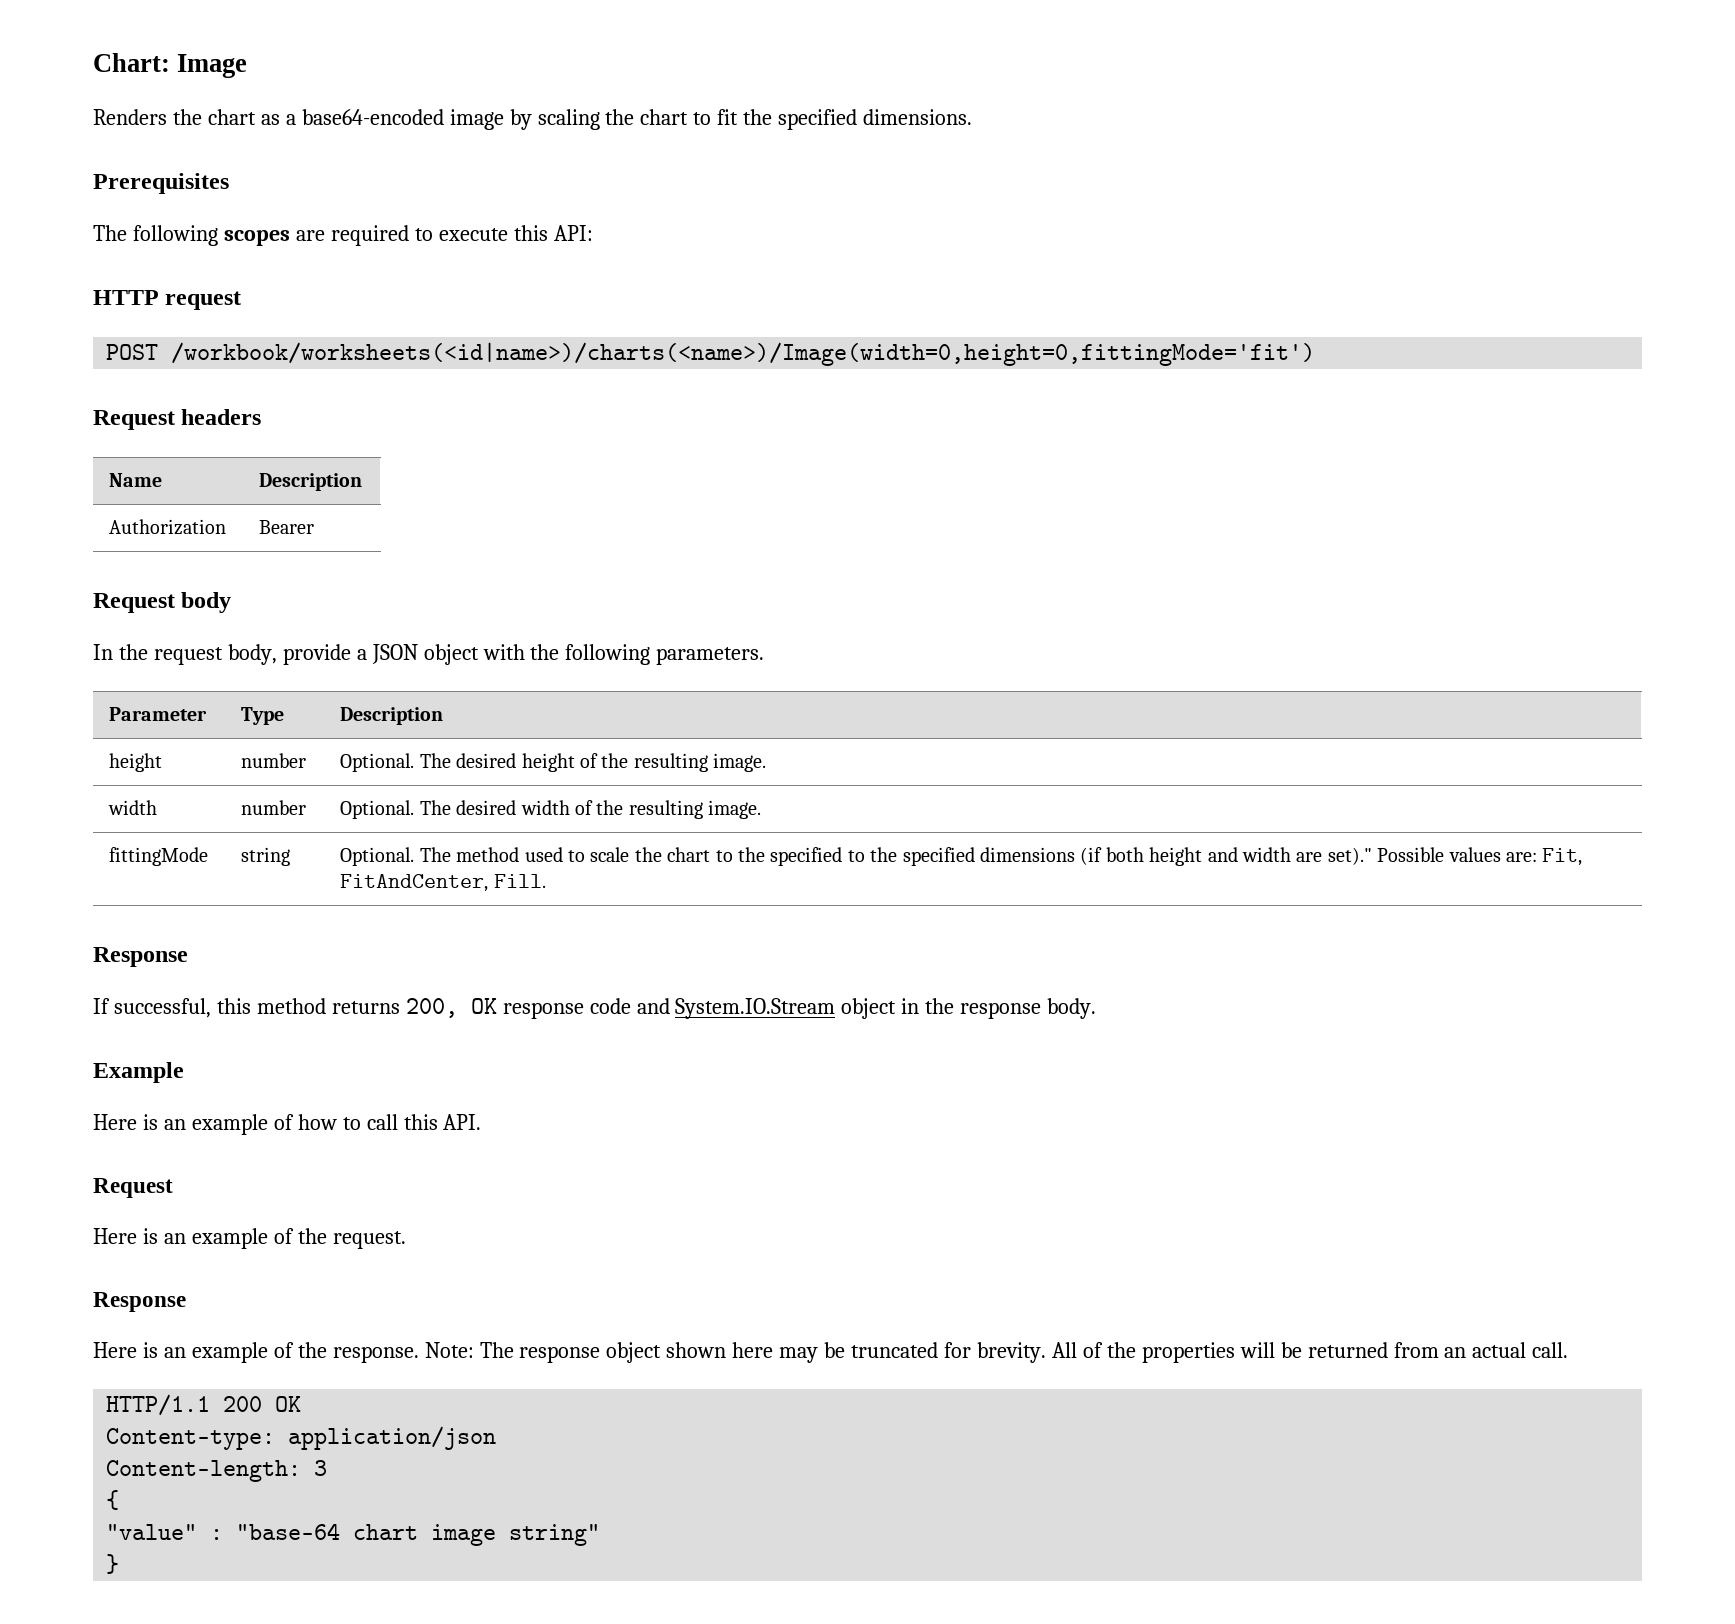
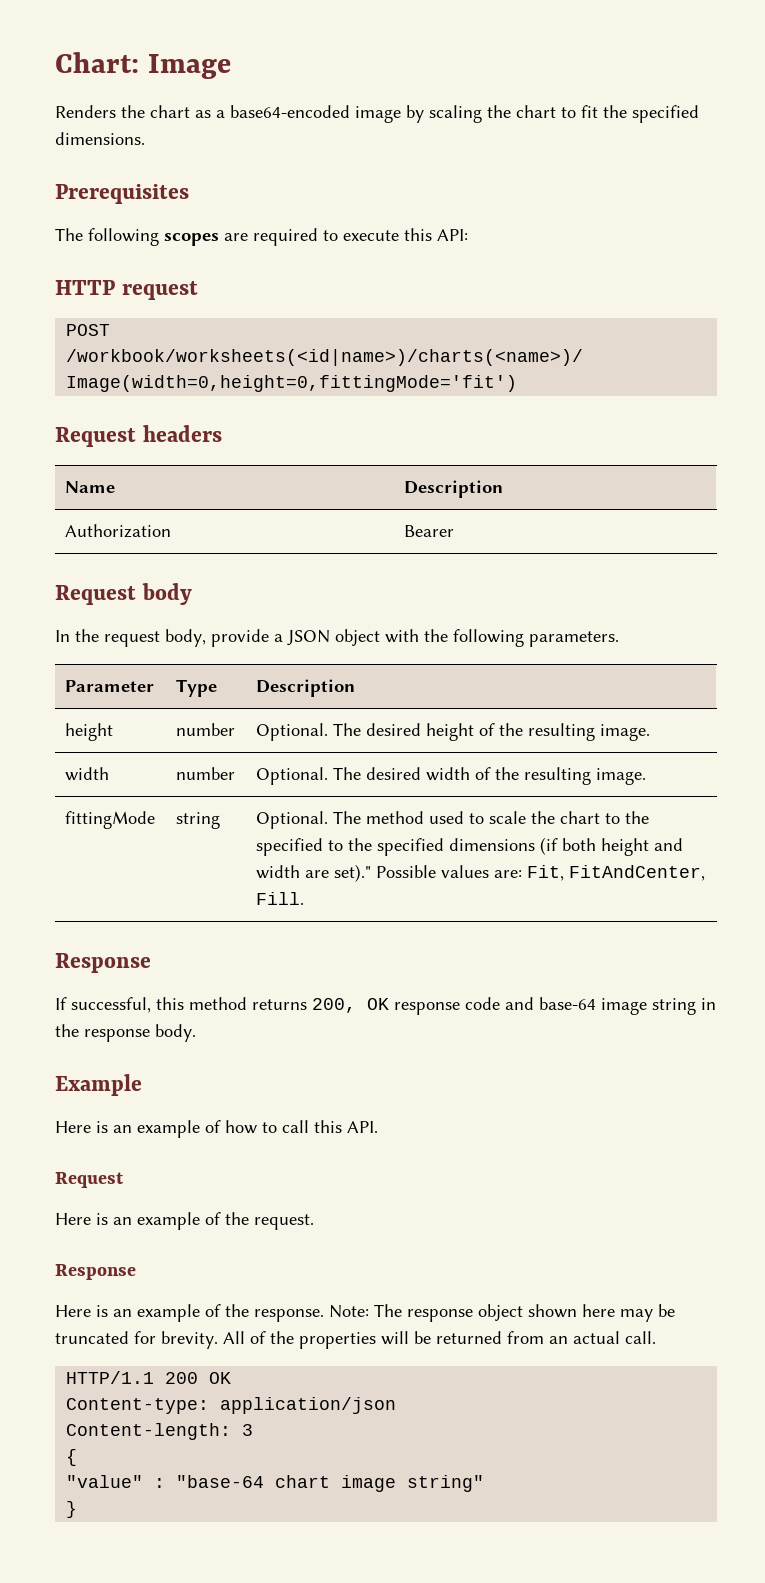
[675,998,897,1019] System.IO.Stream object -> [539,997,696,1015] base-64 image string

